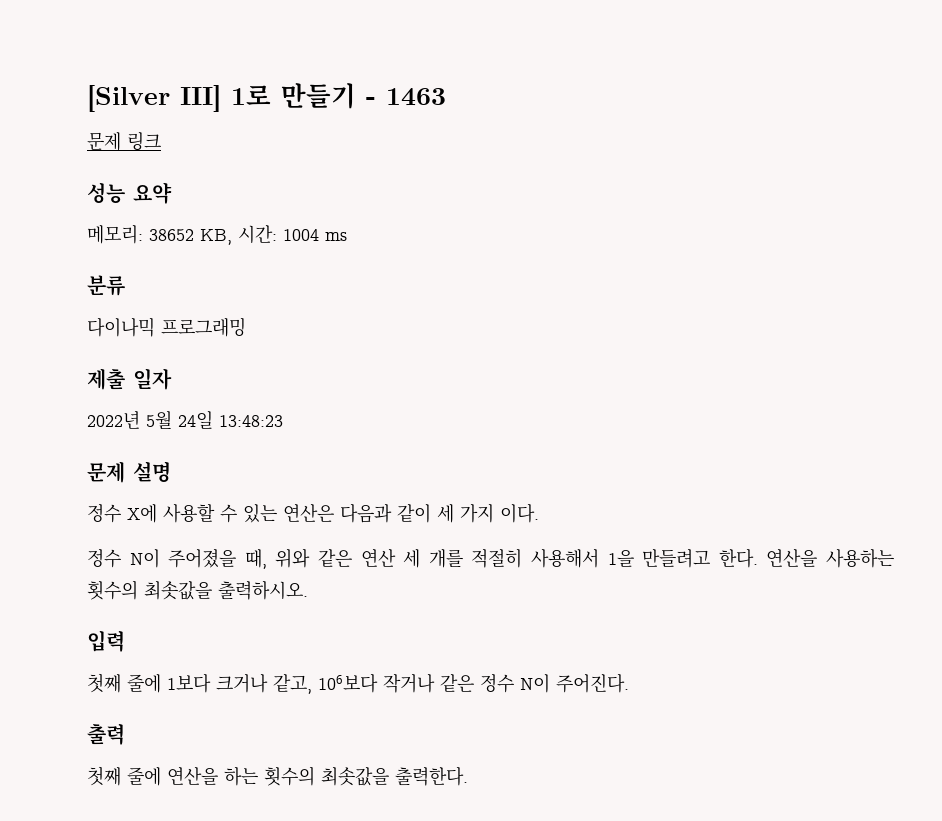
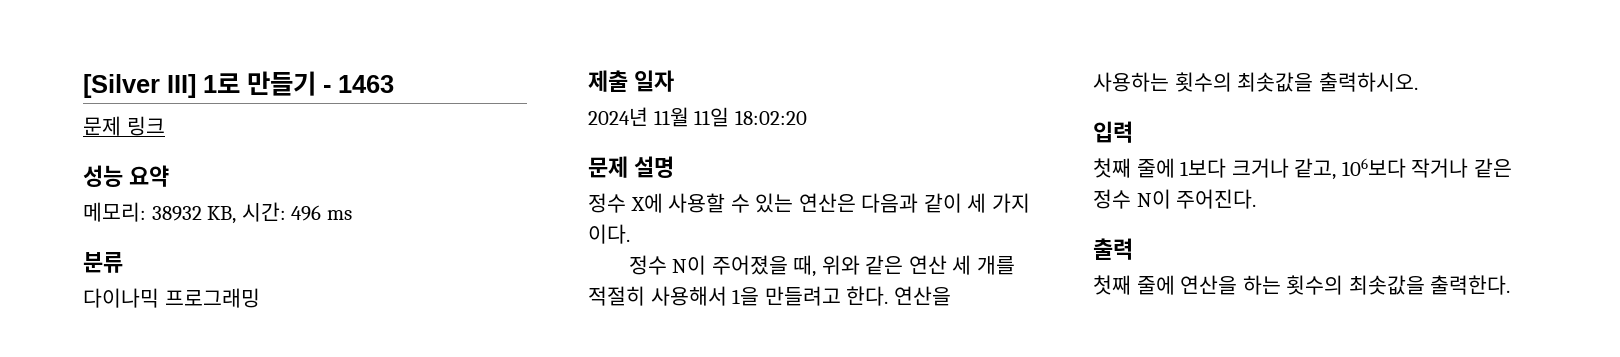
[149,229,194,241] 38652 -> [151,206,202,221] 38932
[283,229,319,241] 1004 -> [291,205,322,221] 496
[87,410,283,429] 2022년 5월 24일 13:48:23 -> [588,107,807,127] 2024년 11월 11일 18:02:20

